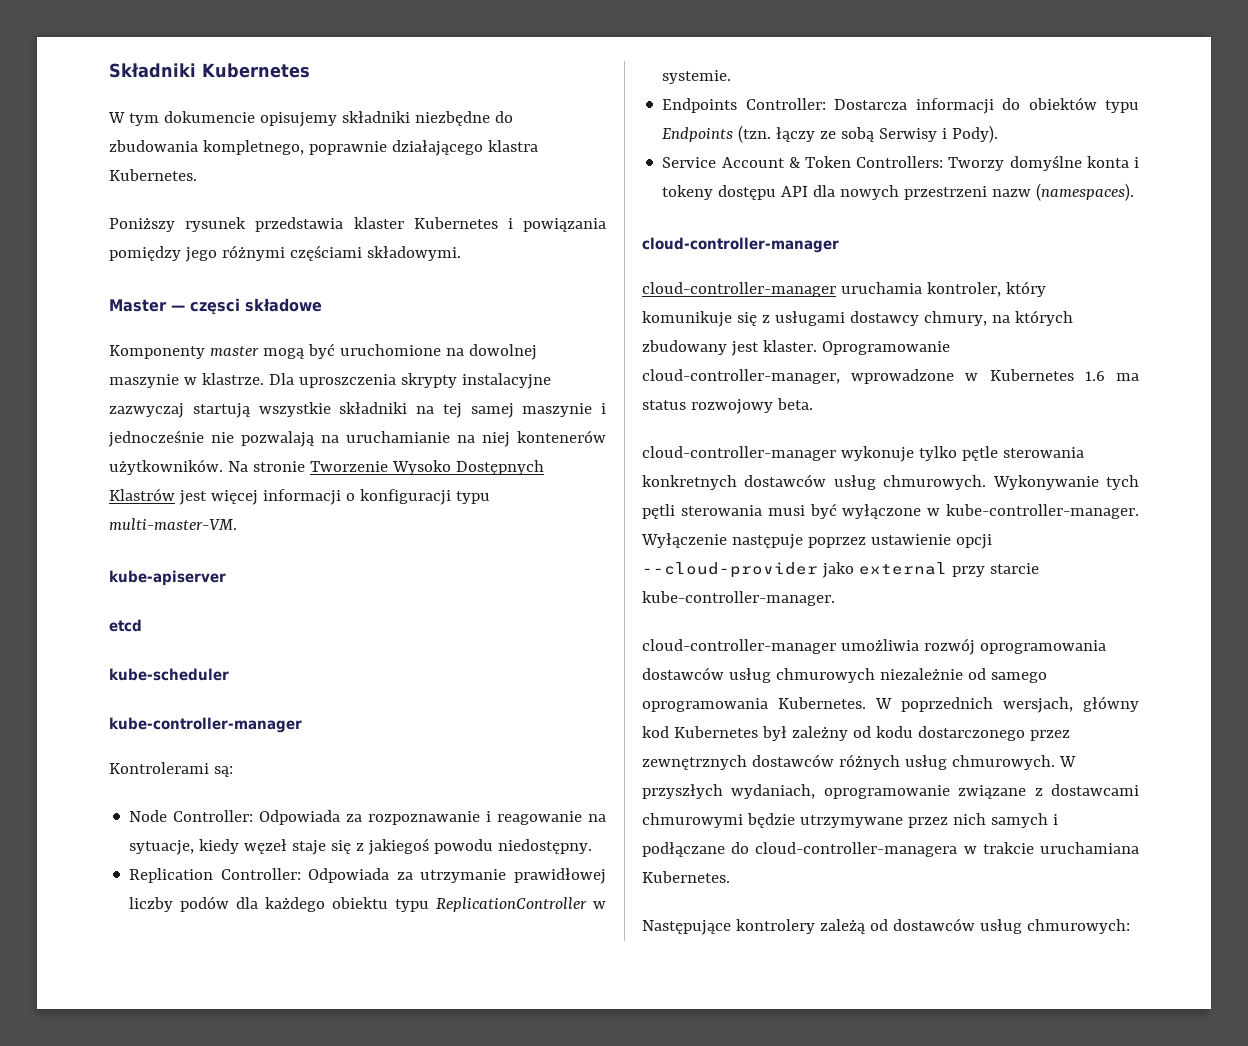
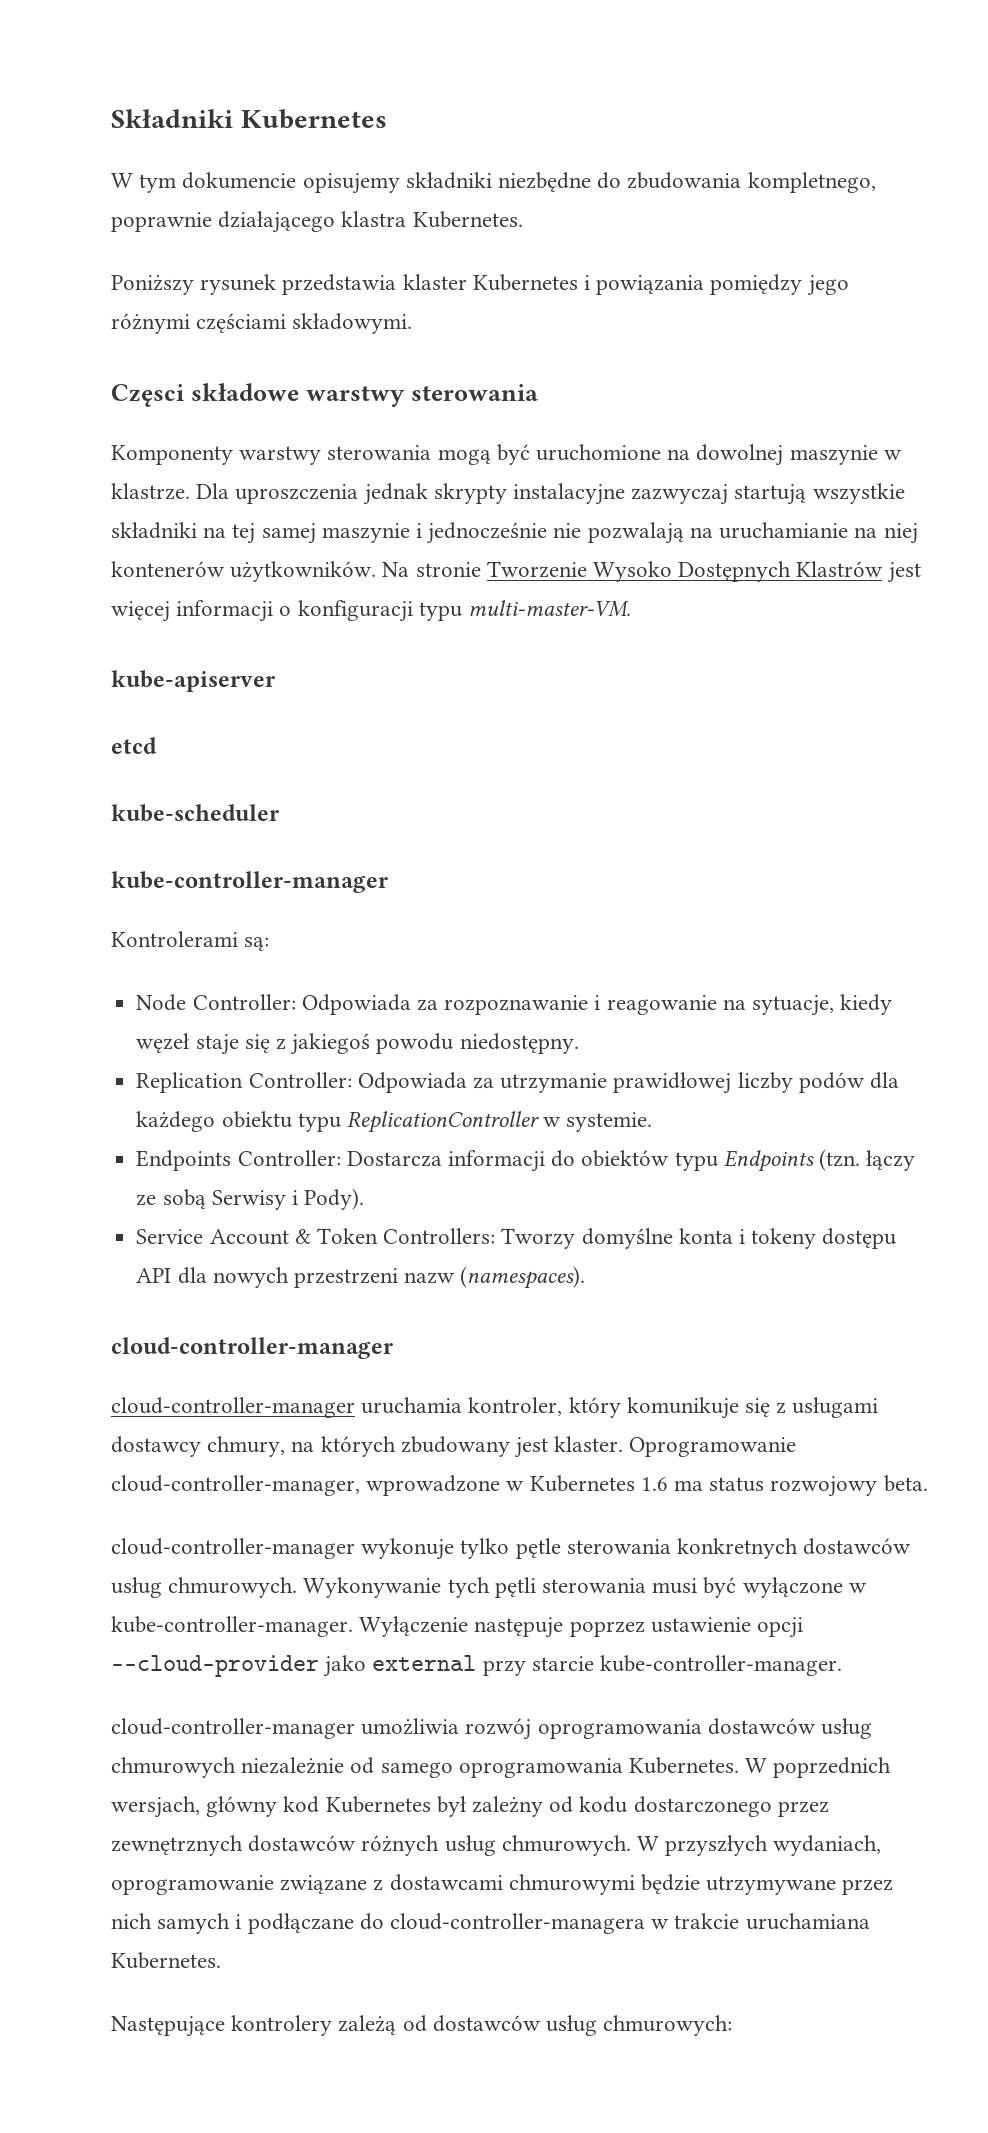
[109,298,240,315] Master — częsci -> [111,384,184,407] Częsci
(322, 305) none -> [305,384,538,407] warstwy sterowania
[209,346,259,356] master -> [239,445,432,465] warstwy sterowania
(396, 381) none -> [362,483,428,505] jednak

